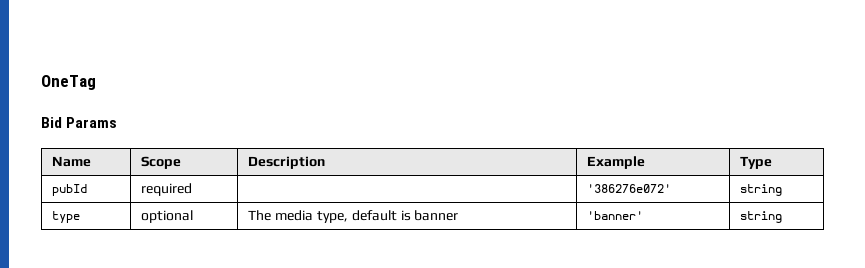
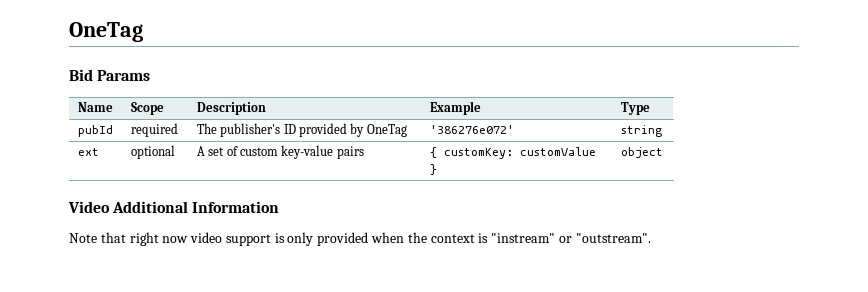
(193, 189) none -> [196,123,407,137] The publisher's ID provided by OneTag
[52,211,81,223] type -> [77,148,99,156] ext
[248,210,459,223] [587,211,644,220] [740,211,783,223] The media type, default is banner | 'banner' | string -> [196,145,364,159] [429,147,596,159] [429,164,437,175] [620,147,663,158] [68,201,280,213] [69,232,651,246] A set of custom key-value pairs | { customKey: customValue } | object // Video Additional Information // Note that right now video support is only provided when the context is "instream" or "outstream".

